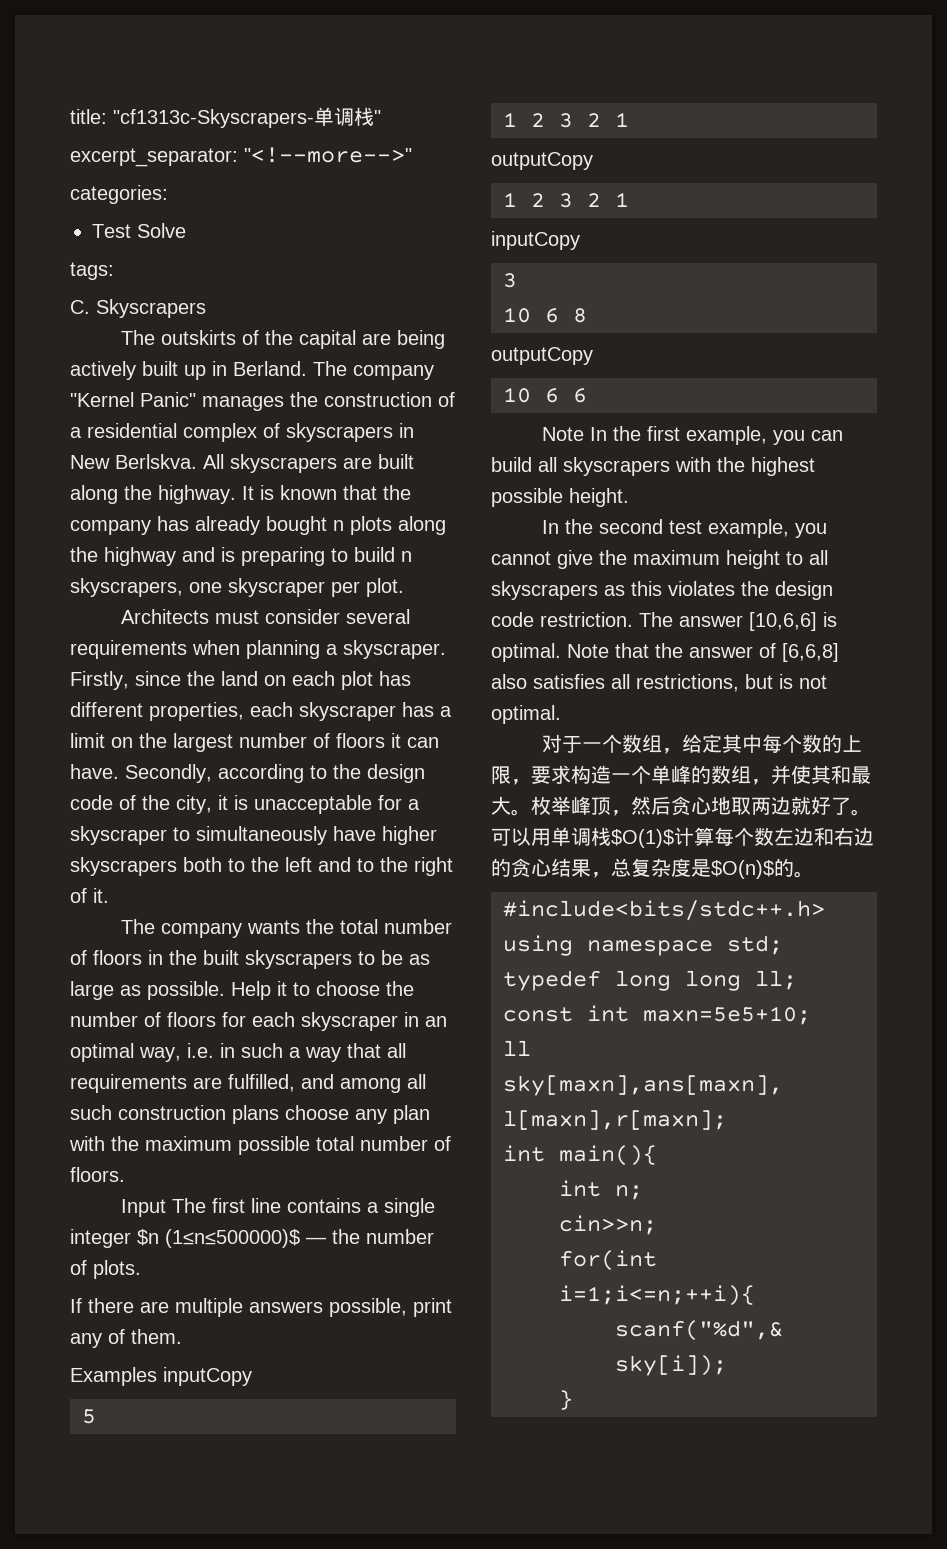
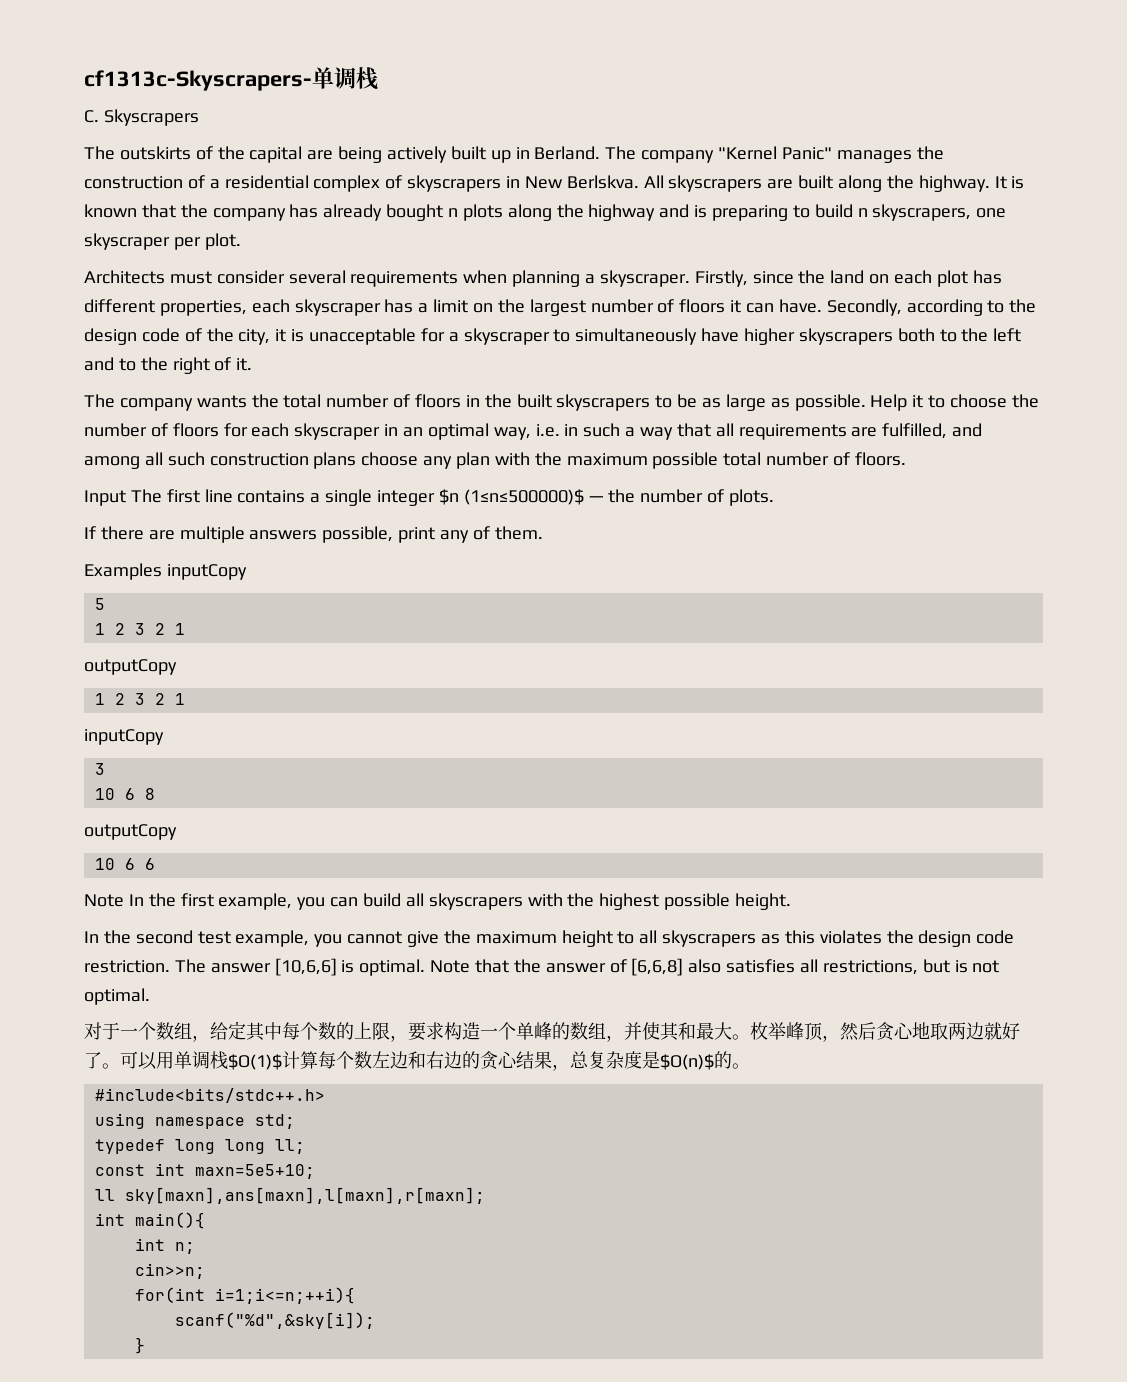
[70,107,381,128] [70,147,412,167] [70,185,168,204] [92,223,186,238] [70,262,114,280] title: "cf1313c-Skyscrapers-单调栈" // excerpt_separator: "<!--more-->" // categories: // Test Solve // tags: -> [84,67,378,91] cf1313c-Skyscrapers-单调栈

